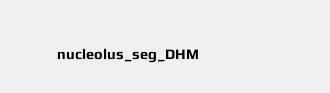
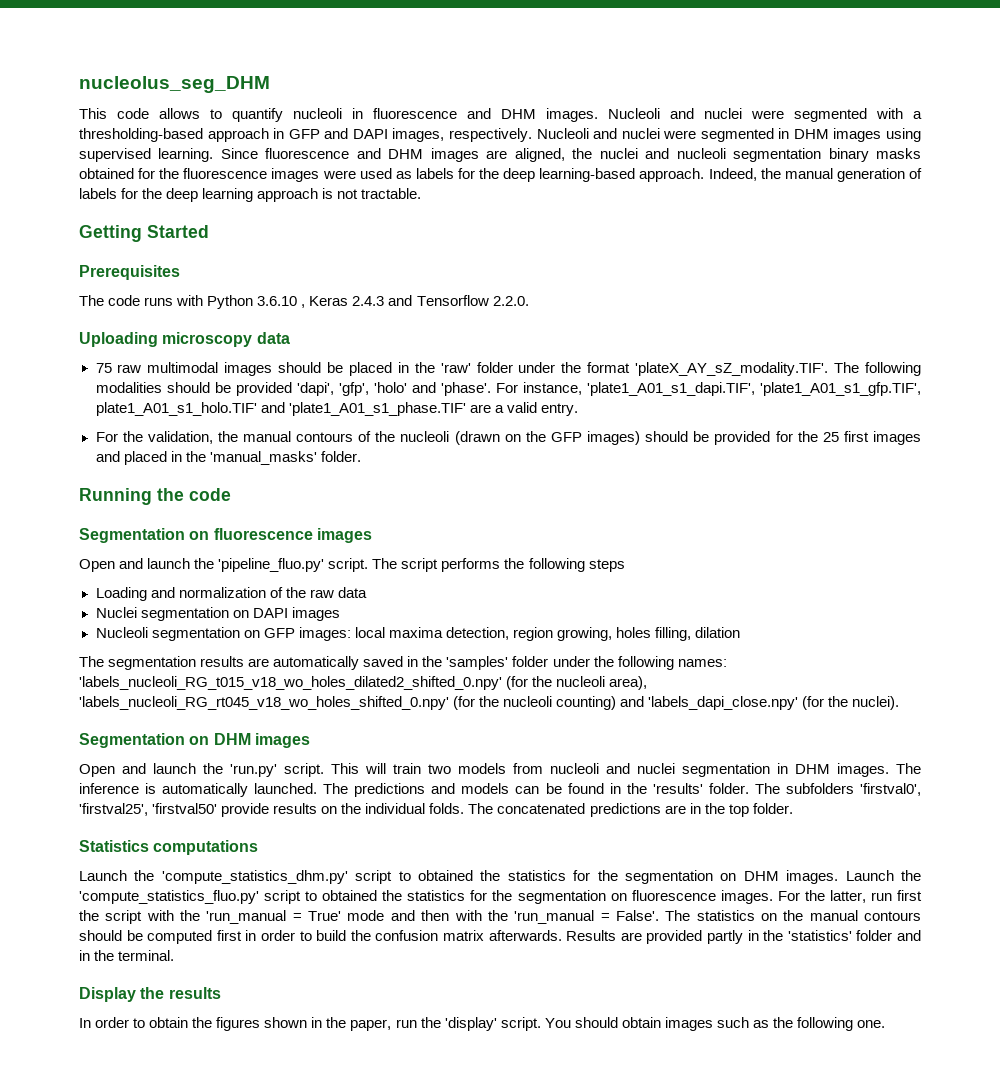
(199, 55) none -> [79,108,922,122] [79,128,921,142] [79,148,921,162] [79,168,922,182] [79,188,422,202] [79,225,209,242] [79,265,180,280] [79,295,529,309] [79,332,290,347] [95,362,921,376] [95,382,922,396] [95,402,578,416] [95,431,921,445] [95,451,361,465] [79,488,231,505] [79,528,372,543] [79,558,625,572] [95,587,367,601] [95,607,340,621] [95,627,741,641] [79,656,727,670] [79,676,648,690] [79,696,900,710] [79,733,310,748] [79,763,921,777] [79,783,921,797] [79,803,793,817] [79,840,259,855] [79,870,921,884] [79,890,922,904] [79,910,922,924] [79,930,922,944] [79,950,175,961] [79,987,221,1002] [79,1017,886,1031] // This code allows to quantify nucleoli in fluorescence and DHM images. Nucleoli and nuclei were segmented with a thresholding-based approach in GFP and DAPI images, respectively. Nucleoli and nuclei were segmented in DHM images using supervised learning. Since fluorescence and DHM images are aligned, the nuclei and nucleoli segmentation binary masks obtained for the fluorescence images were used as labels for the deep learning-based approach. Indeed, the manual generation of labels for the deep learning approach is not tractable. // Getting Started // Prerequisites // The code runs with Python 3.6.10 , Keras 2.4.3 and Tensorflow 2.2.0. // Uploading microscopy data // 75 raw multimodal images should be placed in the 'raw' folder under the format 'plateX_AY_sZ_modality.TIF'. The following modalities should be provided 'dapi', 'gfp', 'holo' and 'phase'. For instance, 'plate1_A01_s1_dapi.TIF', 'plate1_A01_s1_gfp.TIF', plate1_A01_s1_holo.TIF' and 'plate1_A01_s1_phase.TIF' are a valid entry. // For the validation, the manual contours of the nucleoli (drawn on the GFP images) should be provided for the 25 first images and placed in the 'manual_masks' folder. // Running the code // Segmentation on fluorescence images // Open and launch the 'pipeline_fluo.py' script. The script performs the following steps // Loading and normalization of the raw data // Nuclei segmentation on DAPI images // Nucleoli segmentation on GFP images: local maxima detection, region growing, holes filling, dilation // The segmentation results are automatically saved in the 'samples' folder under the following names: 'labels_nucleoli_RG_t015_v18_wo_holes_dilated2_shifted_0.npy' (for the nucleoli area), 'labels_nucleoli_RG_rt045_v18_wo_holes_shifted_0.npy' (for the nucleoli counting) and 'labels_dapi_close.npy' (for the nuclei). // Segmentation on DHM images // Open and launch the 'run.py' script. This will train two models from nucleoli and nuclei segmentation in DHM images. The inference is automatically launched. The predictions and models can be found in the 'results' folder. The subfolders 'firstval0', 'firstval25', 'firstval50' provide results on the individual folds. The concatenated predictions are in the top folder. // Statistics computations // Launch the 'compute_statistics_dhm.py' script to obtained the statistics for the segmentation on DHM images. Launch the 'compute_statistics_fluo.py' script to obtained the statistics for the segmentation on fluorescence images. For the latter, run first the script with the 'run_manual = True' mode and then with the 'run_manual = False'. The statistics on the manual contours should be computed first in order to build the confusion matrix afterwards. Results are provided partly in the 'statistics' folder and in the terminal. // Display the results // In order to obtain the figures shown in the paper, run the 'display' script. You should obtain images such as the following one.

